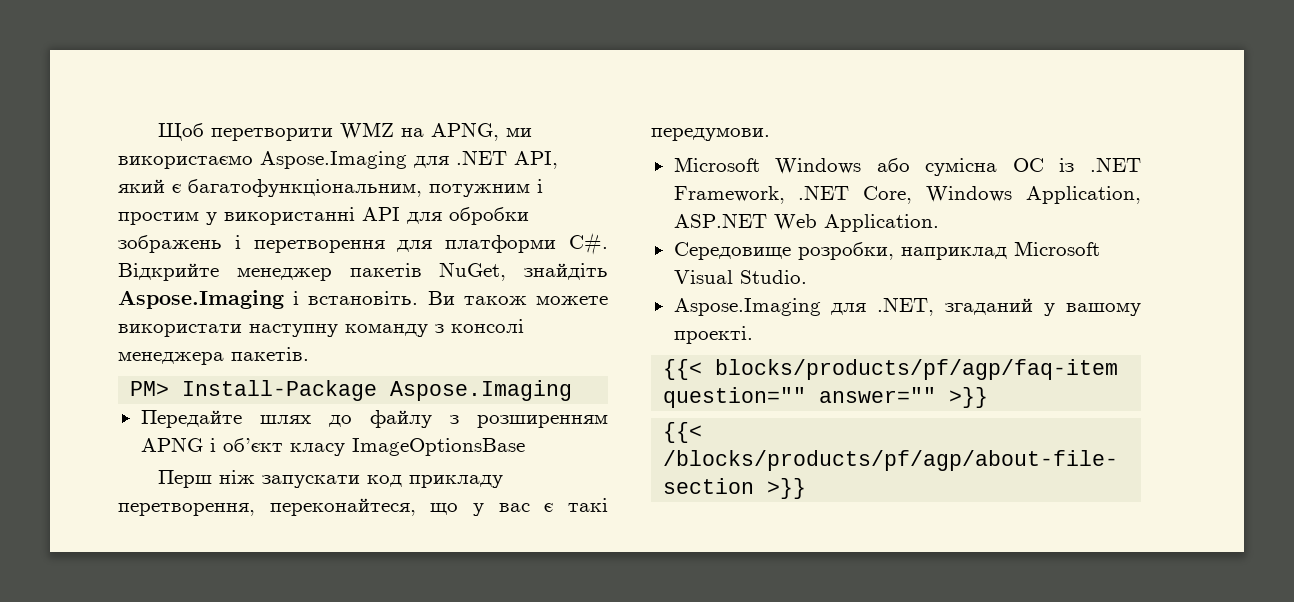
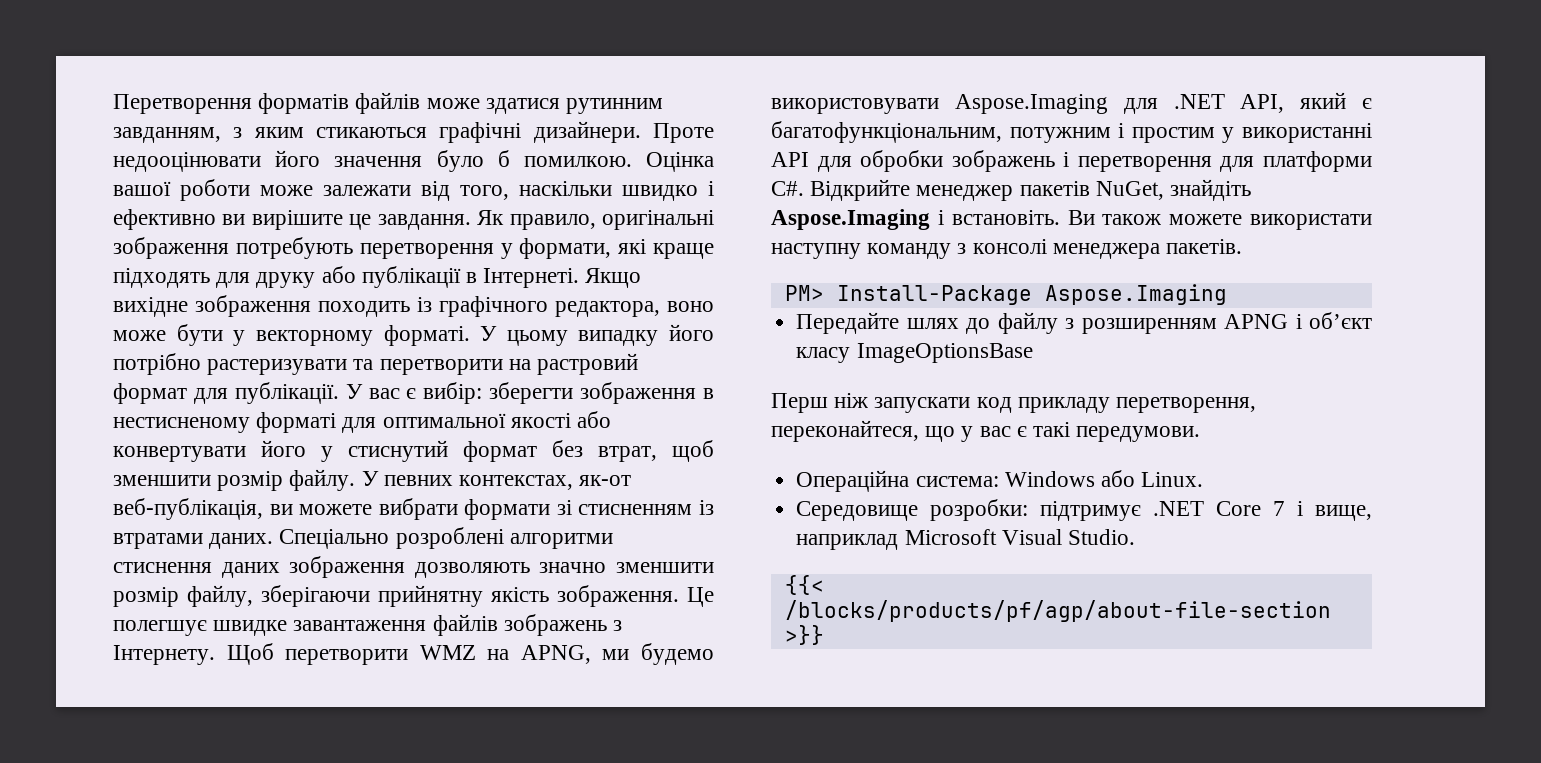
(158, 132) none -> [113,92,664,114] [113,121,714,143] [113,150,714,172] [113,179,714,201] [113,209,714,230] [113,237,714,259] [113,266,642,288] [113,295,714,317] [113,324,714,346] [113,353,639,375] [113,382,715,404] [113,411,612,433] [113,440,714,462] [113,469,632,491] [113,498,714,520] [113,527,613,549] [113,556,714,578] [113,585,714,607] [113,614,623,636] [113,645,215,665] Перетворення форматів файлів може здатися рутинним завданням, з яким стикаються графічні дизайнери. Проте недооцінювати його значення було б помилкою. Оцінка вашої роботи може залежати від того, наскільки швидко і ефективно ви вирішите це завдання. Як правило, оригінальні зображення потребують перетворення у формати, які краще підходять для друку або публікації в Інтернеті. Якщо вихідне зображення походить із графічного редактора, воно може бути у векторному форматі. У цьому випадку його потрібно растеризувати та перетворити на растровий формат для публікації. У вас є вибір: зберегти зображення в нестисненому форматі для оптимальної якості або конвертувати його у стиснутий формат без втрат, щоб зменшити розмір файлу. У певних контекстах, як-от веб-публікація, ви можете вибрати формати зі стисненням із втратами даних. Спеціально розроблені алгоритми стиснення даних зображення дозволяють значно зменшити розмір файлу, зберігаючи прийнятну якість зображення. Це полегшує швидке завантаження файлів зображень з Інтернету.
[118,156,253,169] використаємо -> [640,643,714,665] [771,98,939,114] будемо використовувати
[673,157,1141,176] [673,185,1141,204] [673,213,939,232] [673,241,1100,260] [673,270,807,284] [673,297,1141,316] [673,326,753,344] [663,359,1119,380] [663,387,989,408] Microsoft Windows або сумісна ОС із .NET Framework, .NET Core, Windows Application, ASP.NET Web Application. // Середовище розробки, наприклад Microsoft Visual Studio. // Aspose.Imaging для .NET, згаданий у вашому проекті. // {{< blocks/products/pf/agp/faq-item question="" answer="" >}} -> [796,470,1204,492] [796,499,1372,521] [796,529,1135,550] Операційна система: Windows або Linux. // Середовище розробки: підтримує .NET Core 7 і вище, наприклад Microsoft Visual Studio.

